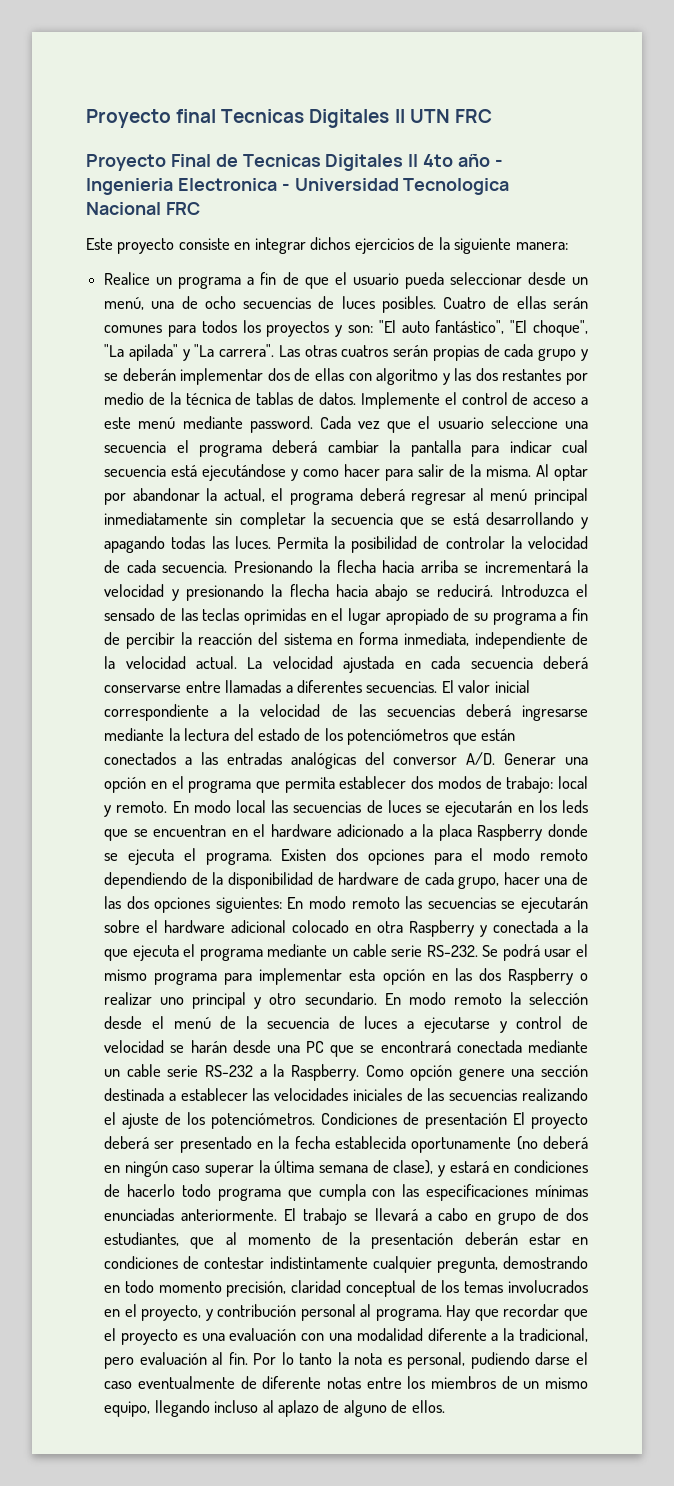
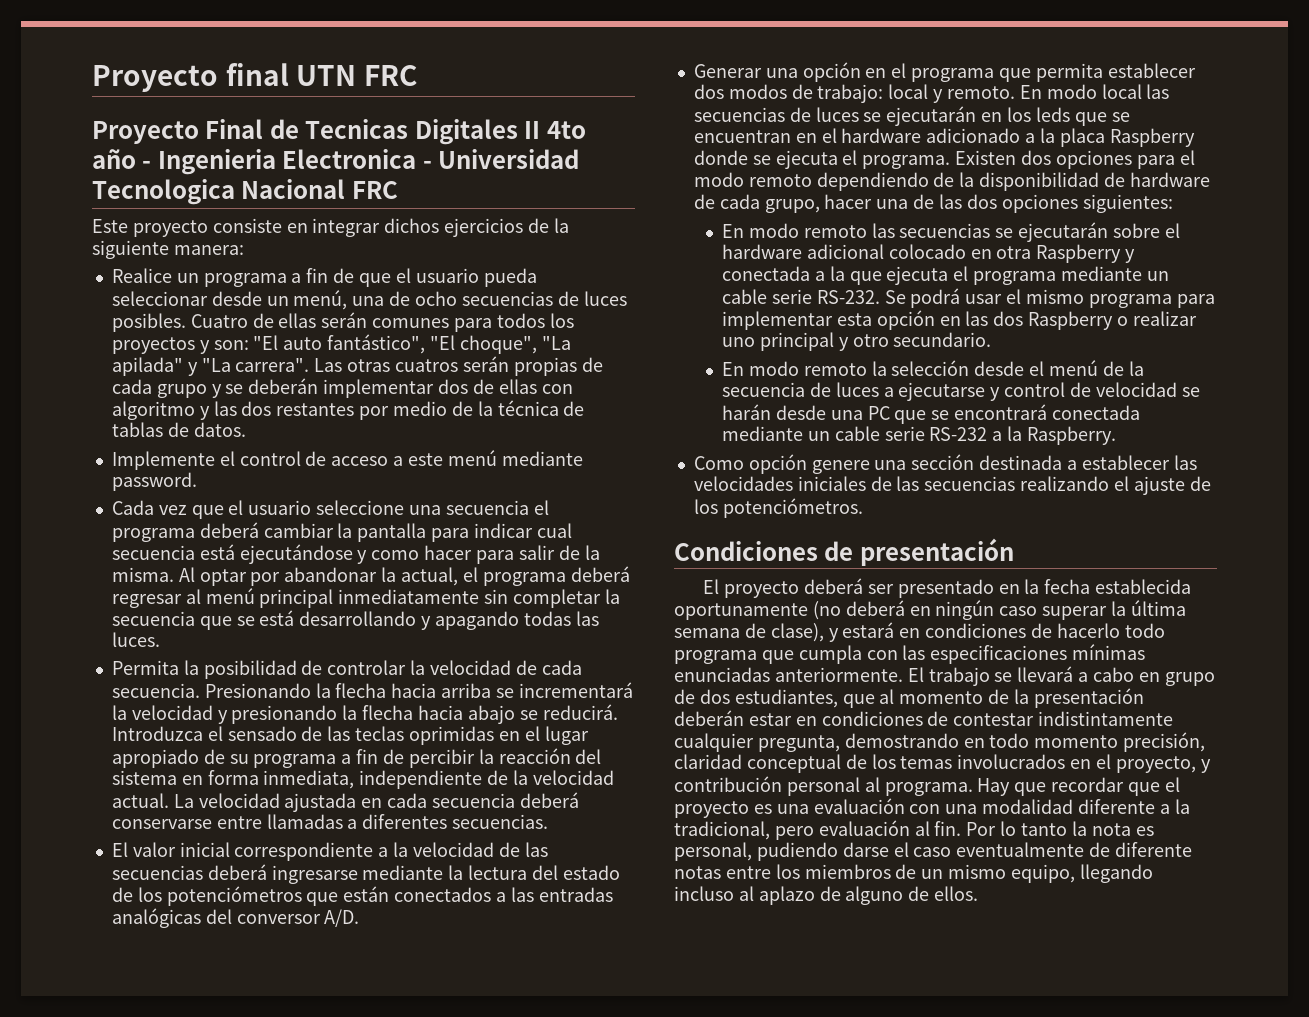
[221,109,405,128] Tecnicas Digitales II -> (289, 74) none
(356, 398) none -> (246, 429) //
(313, 424) none -> (197, 481) //
(271, 542) none -> (160, 639) //
(438, 687) none -> (549, 821) //
(496, 758) none -> (360, 918) //
(282, 905) none -> (1173, 203) //
(377, 998) none -> (992, 339) //
(359, 1072) none -> (1116, 435) //
(316, 1121) none -> (863, 508) //
(508, 1121) none -> (1014, 552) //

